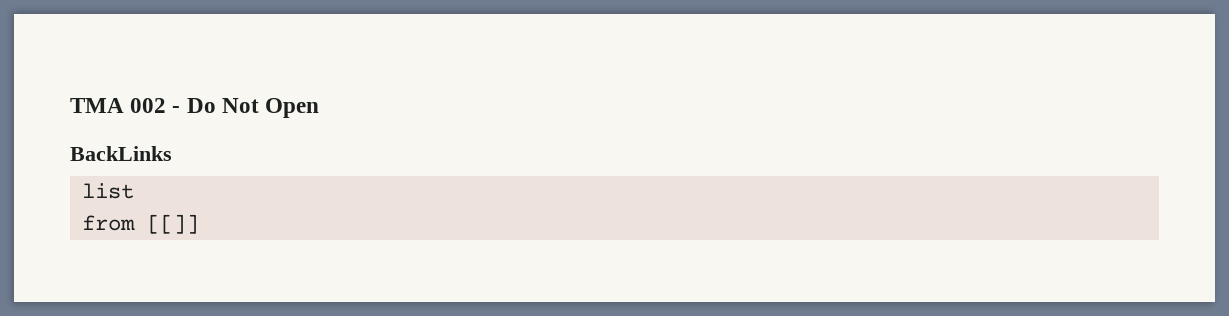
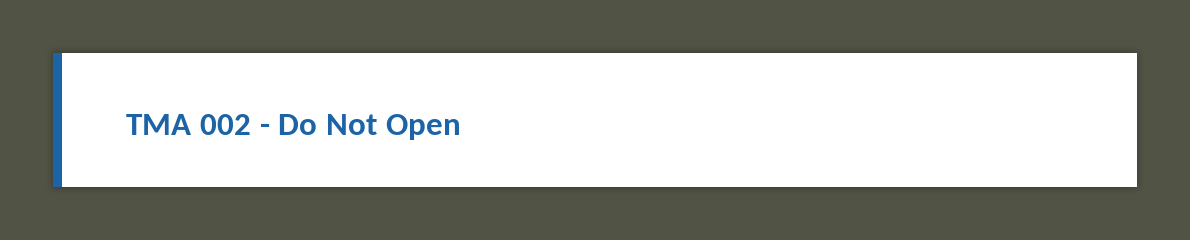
[70,146,172,161] [82,183,134,199] [82,214,199,234] // BackLinks // list // from [[]] -> (461, 127) none

